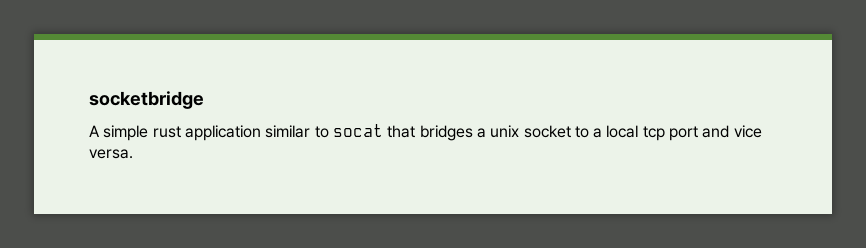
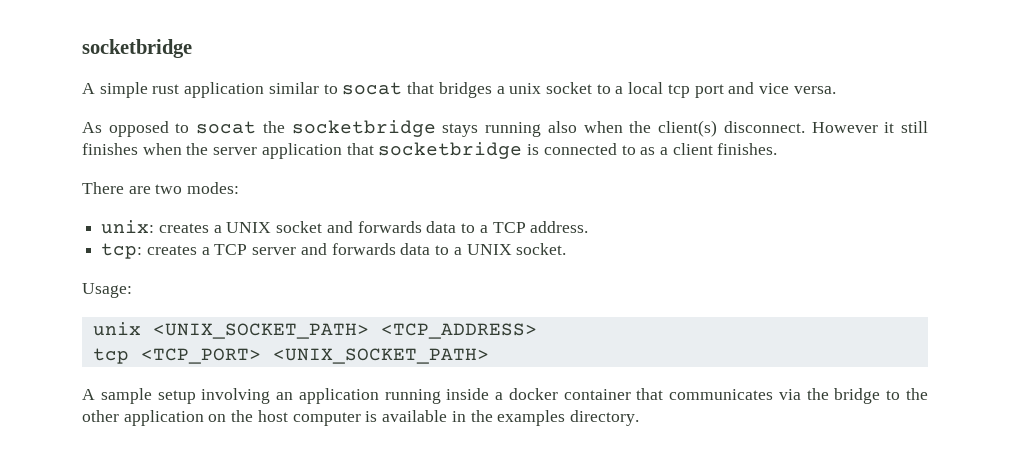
(133, 154) none -> [82,120,929,137] [82,142,778,159] [82,182,240,194] [101,220,589,234] [101,243,567,259] [82,283,132,298] [92,322,537,339] [92,348,489,364] [82,388,928,404] [82,410,639,426] // As opposed to socat the socketbridge stays running also when the client(s) disconnect. However it still finishes when the server application that socketbridge is connected to as a client finishes. // There are two modes: // unix: creates a UNIX socket and forwards data to a TCP address. // tcp: creates a TCP server and forwards data to a UNIX socket. // Usage: // unix <UNIX_SOCKET_PATH> <TCP_ADDRESS> // tcp <TCP_PORT> <UNIX_SOCKET_PATH> // A sample setup involving an application running inside a docker container that communicates via the bridge to the other application on the host computer is available in the examples directory.

